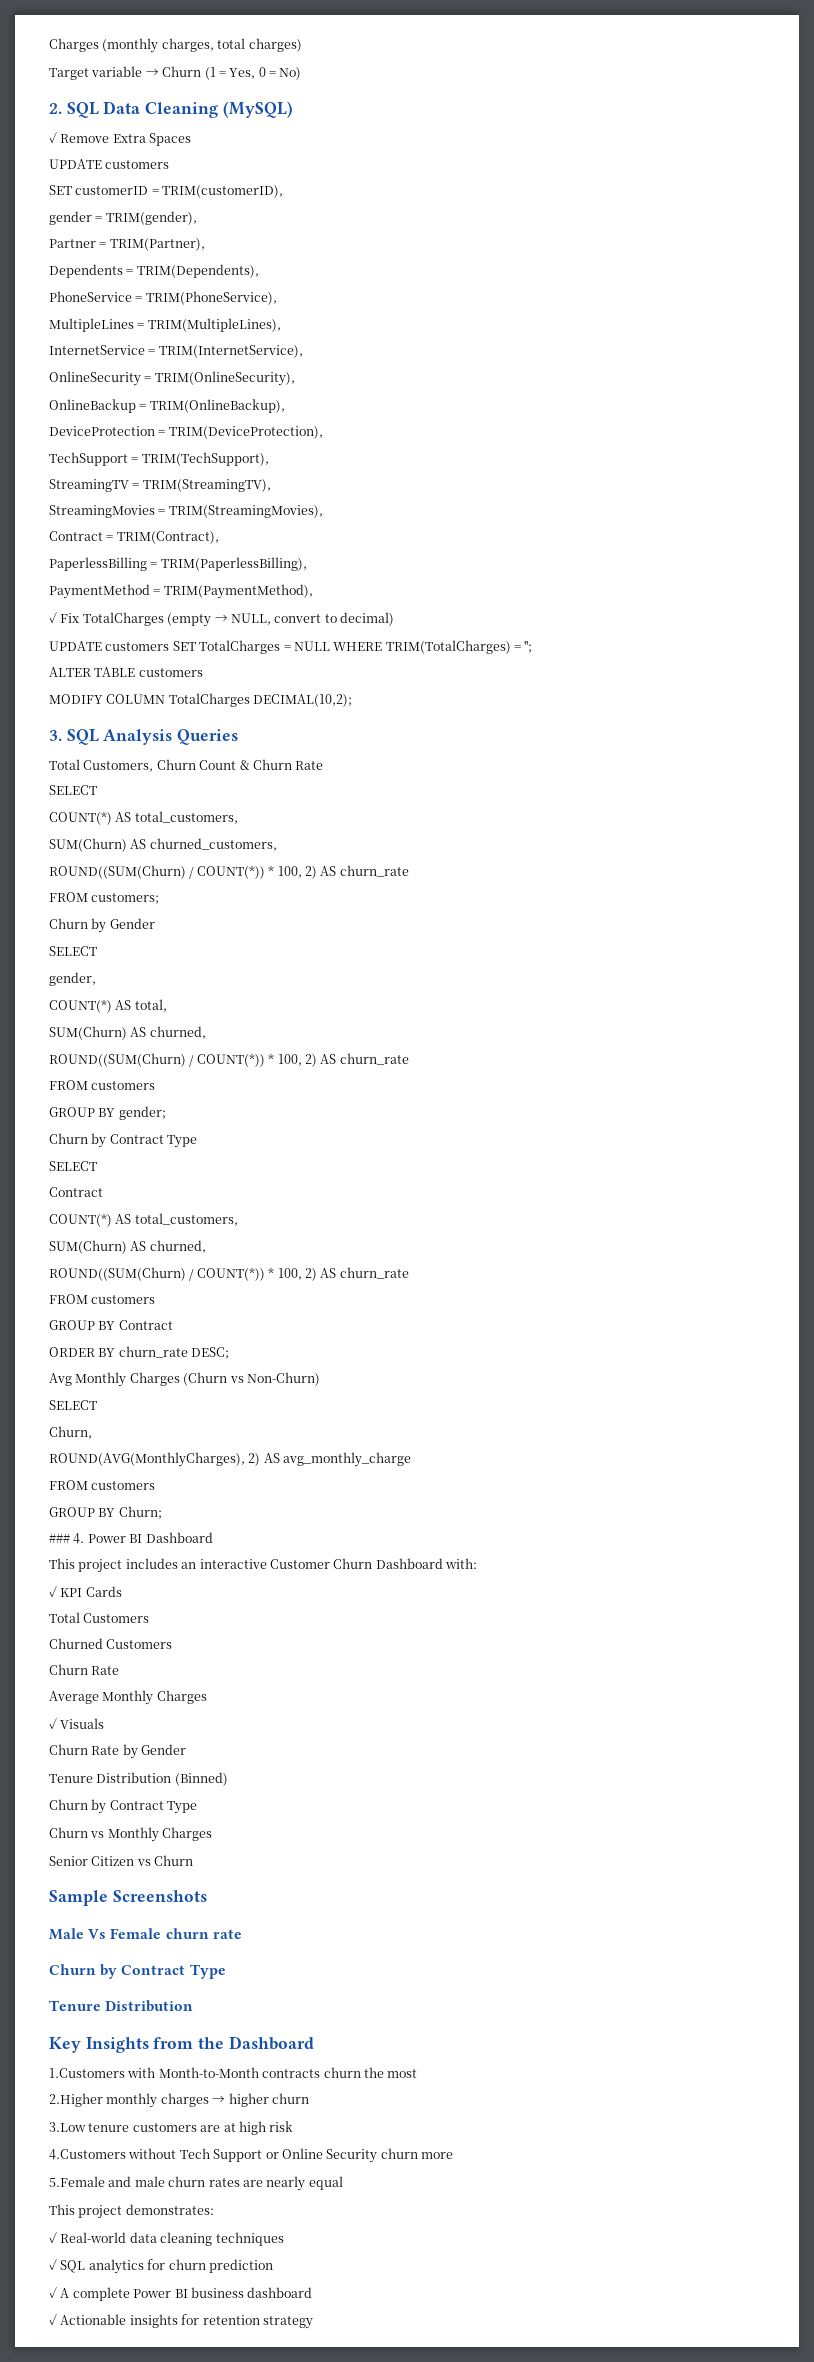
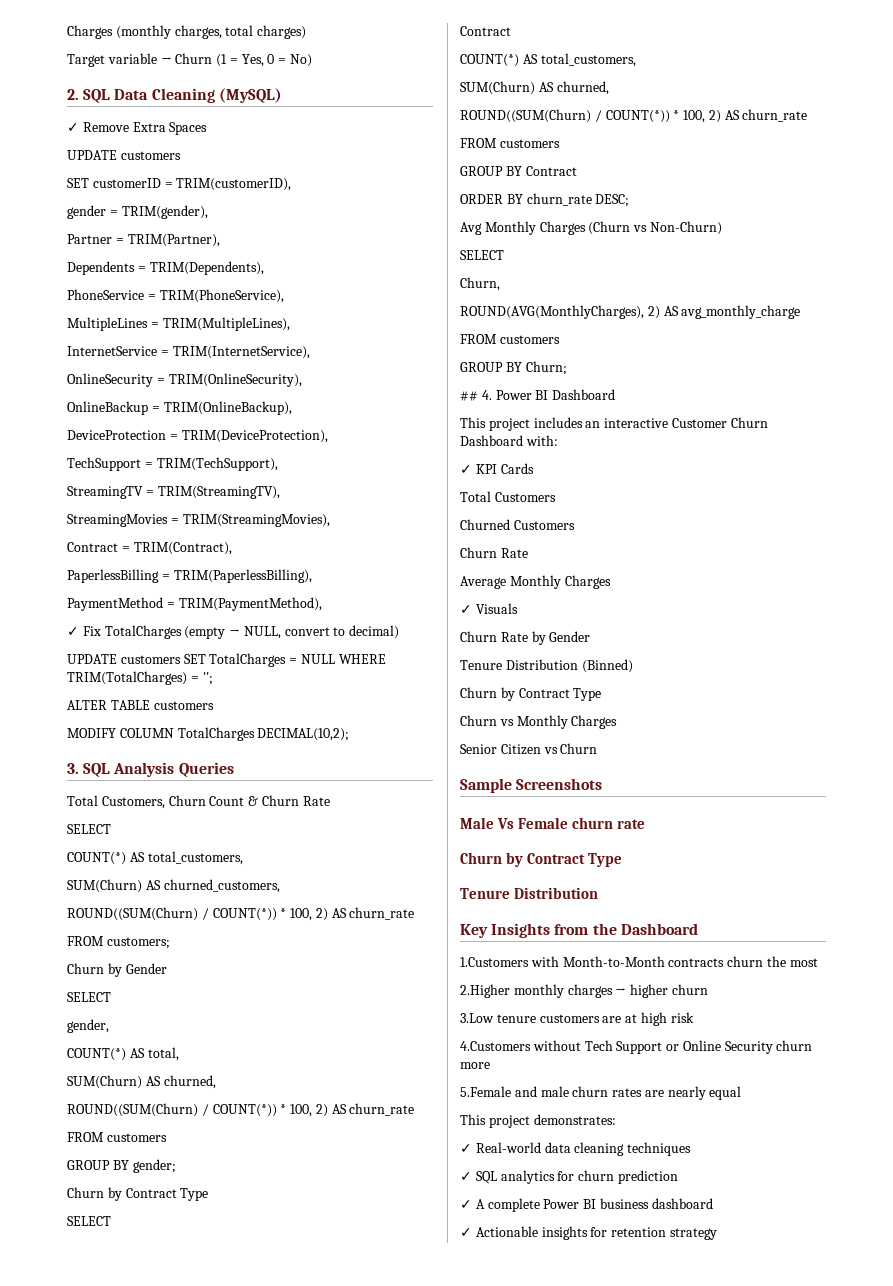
[49,1533,70,1543] ### -> [460,391,478,401] ##

